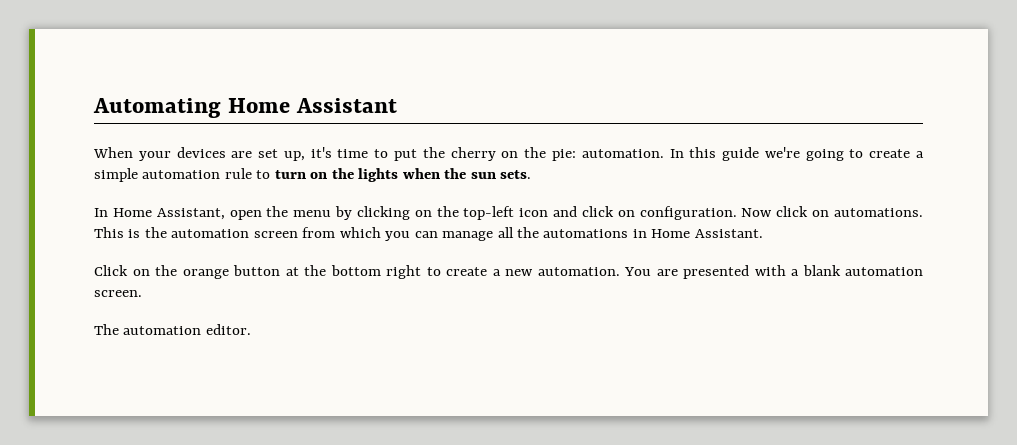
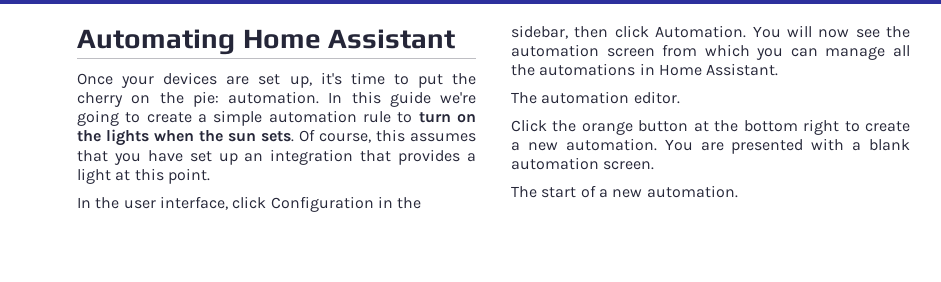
[93,147,133,158] When -> [77,73,113,85] Once
[94,206,924,220] [94,227,141,238] // In Home Assistant, open the menu by clicking on the top-left icon and click on configuration. Now click on automations. This is -> [299,129,476,143] [77,149,477,165] [77,168,210,184] [77,196,422,212] [511,25,880,39] Of course, this assumes that you have set up an integration that provides a light at this point. // In the user interface, click Configuration in the sidebar, then click Automation. You will now see
(763, 233) none -> [511,91,680,104] // The automation editor.
[132,269,150,276] on -> (547, 125) none
[123,324,251,335] automation editor. -> [541,185,738,198] start of a new automation.

